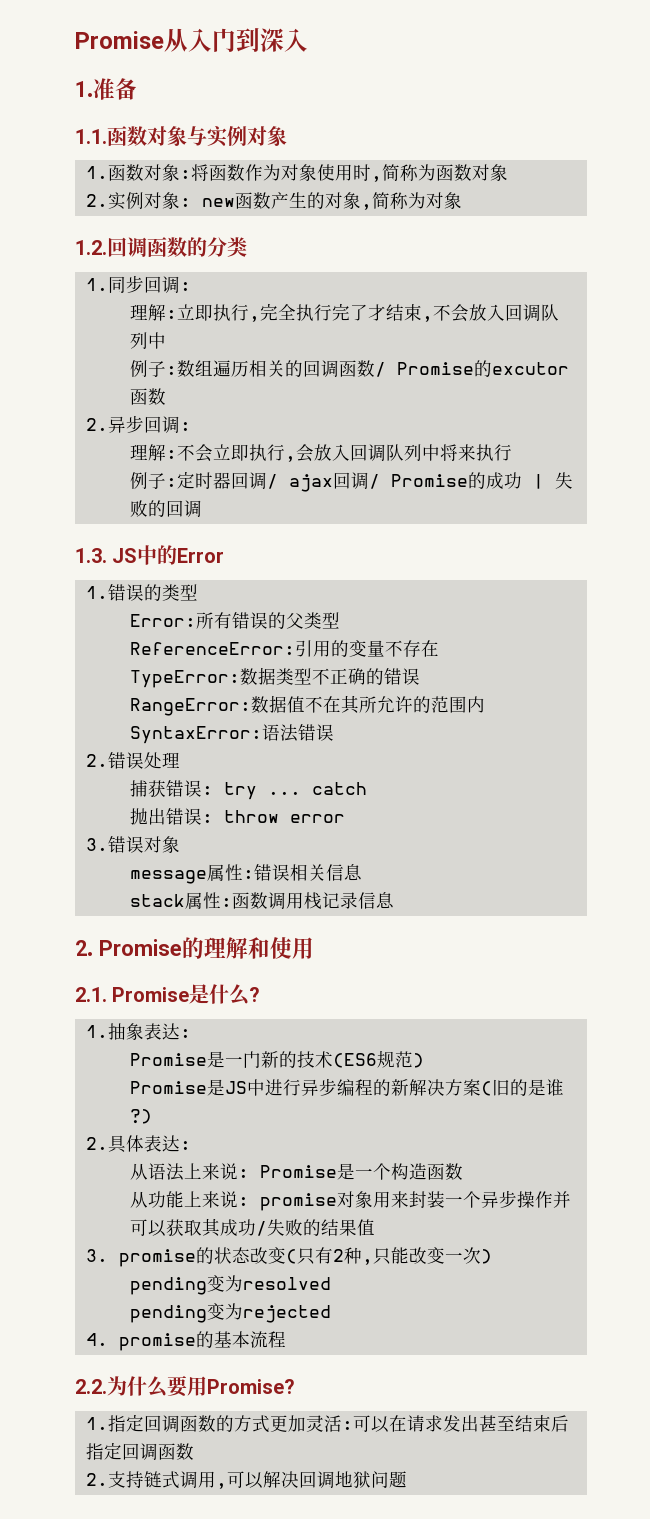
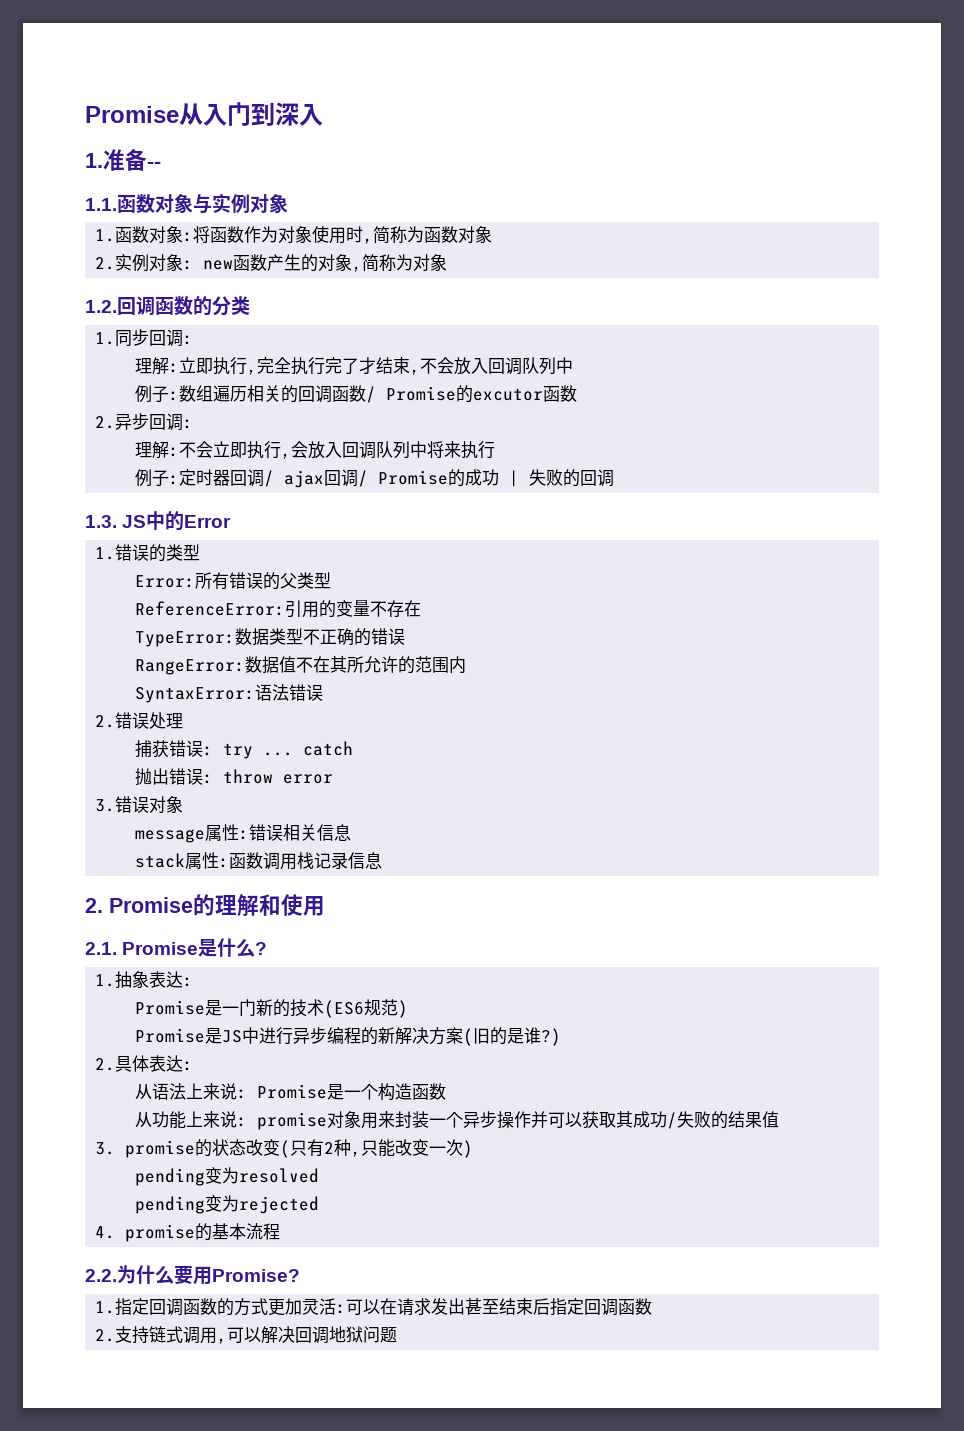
(137, 89) none -> [147,161,161,168] --

